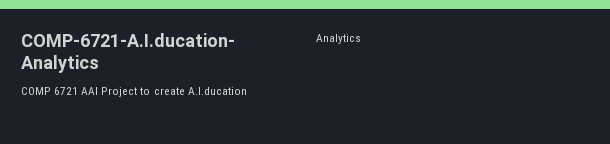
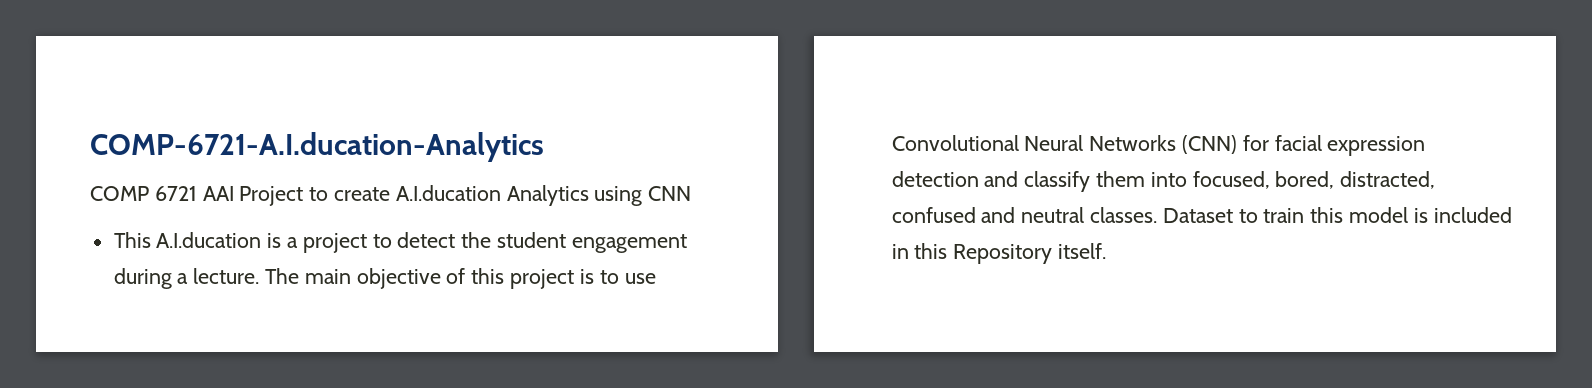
(361, 39) none -> [594,186,692,206] [113,232,687,253] [113,268,656,289] [891,135,1426,156] [891,171,1436,192] [891,207,1512,223] [891,243,1107,264] using CNN // This A.I.ducation is a project to detect the student engagement during a lecture. The main objective of this project is to use Convolutional Neural Networks (CNN) for facial expression detection and classify them into focused, bored, distracted, confused and neutral classes. Dataset to train this model is included in this Repository itself.

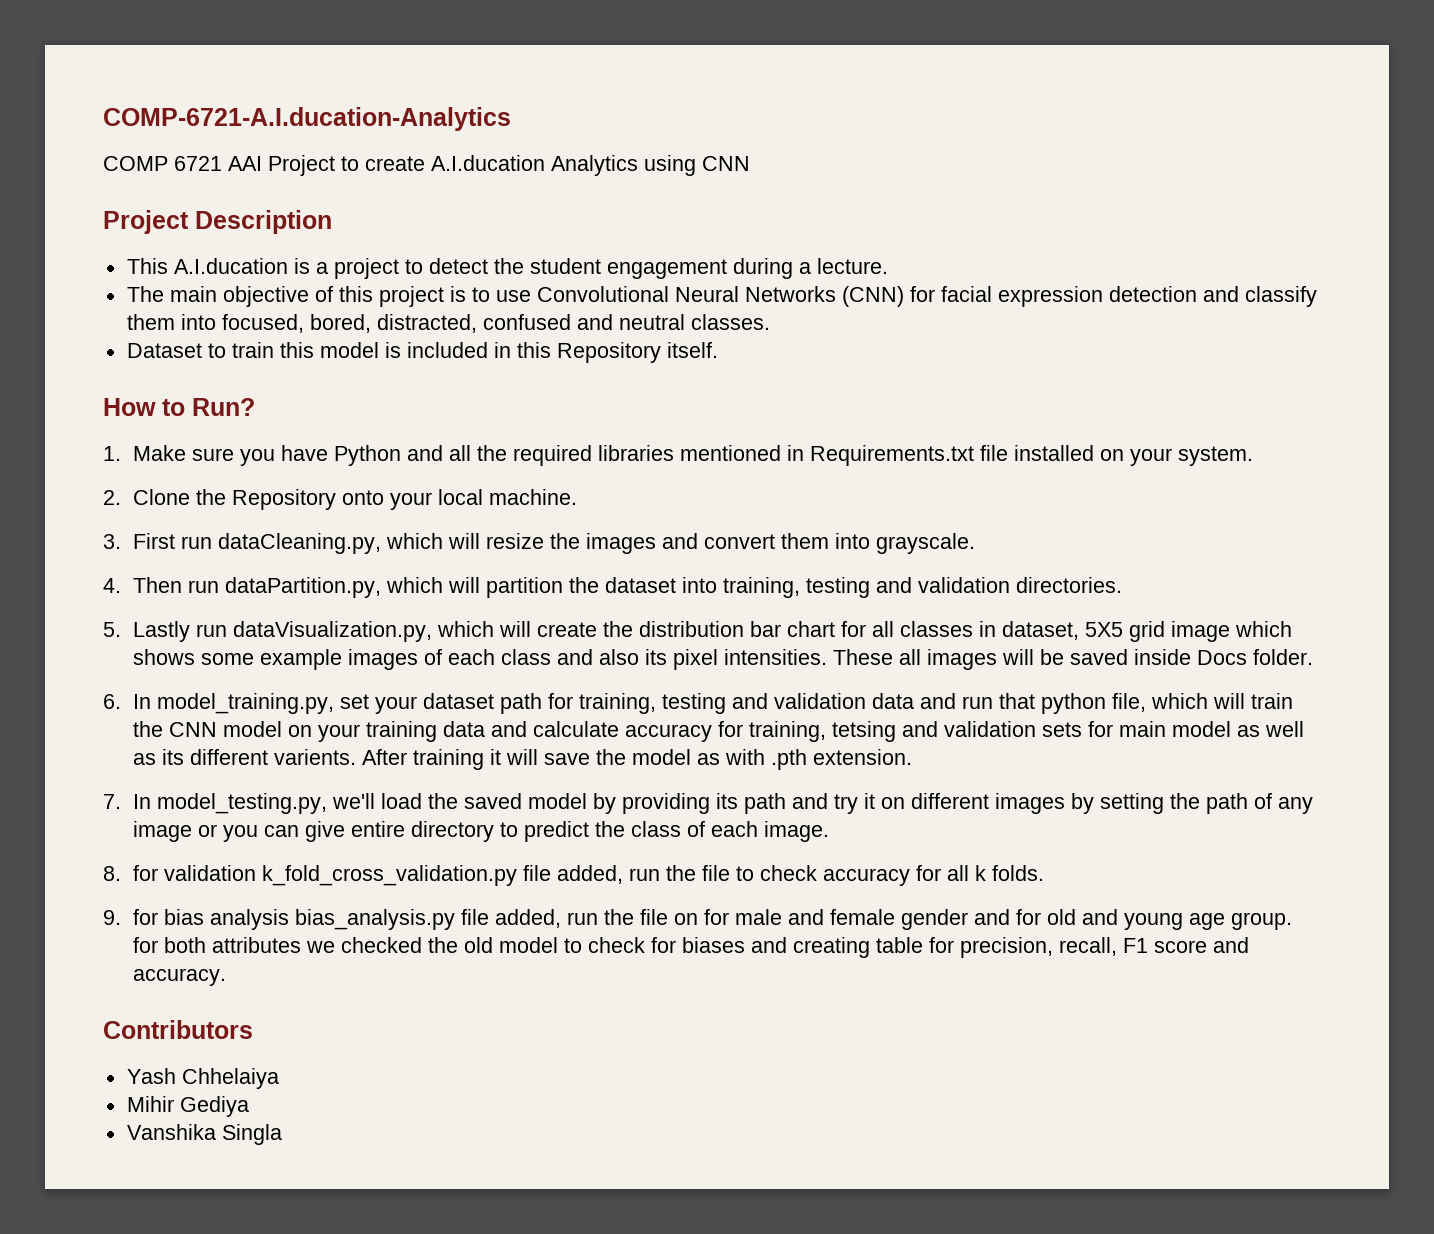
(692, 193) none -> [103,210,332,234] // Project Description
(260, 276) none -> (888, 266) //
(1158, 215) none -> (770, 322) //
(1107, 251) none -> [103,398,255,416] [103,445,1253,466] [103,489,577,510] [103,533,975,554] [103,577,1122,598] [103,621,1292,642] [132,649,1313,670] [103,693,1293,714] [132,721,1304,742] [132,749,912,770] [103,793,1313,814] [132,821,829,842] [103,865,1044,886] [103,909,1292,930] [132,937,1249,958] [132,968,226,986] [103,1020,253,1039] [126,1068,279,1089] [126,1096,249,1117] [126,1124,282,1145] // How to Run? // 1. Make sure you have Python and all the required libraries mentioned in Requirements.txt file installed on your system. // 2. Clone the Repository onto your local machine. // 3. First run dataCleaning.py, which will resize the images and convert them into grayscale. // 4. Then run dataPartition.py, which will partition the dataset into training, testing and validation directories. // 5. Lastly run dataVisualization.py, which will create the distribution bar chart for all classes in dataset, 5X5 grid image which shows some example images of each class and also its pixel intensities. These all images will be saved inside Docs folder. // 6. In model_training.py, set your dataset path for training, testing and validation data and run that python file, which will train the CNN model on your training data and calculate accuracy for training, tetsing and validation sets for main model as well as its different varients. After training it will save the model as with .pth extension. // 7. In model_testing.py, we'll load the saved model by providing its path and try it on different images by setting the path of any image or you can give entire directory to predict the class of each image. // 8. for validation k_fold_cross_validation.py file added, run the file to check accuracy for all k folds. // 9. for bias analysis bias_analysis.py file added, run the file on for male and female gender and for old and young age group. for both attributes we checked the old model to check for biases and creating table for precision, recall, F1 score and accuracy. // Contributors // Yash Chhelaiya // Mihir Gediya // Vanshika Singla

